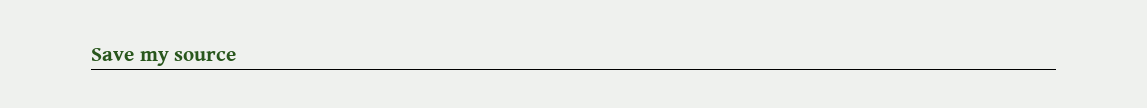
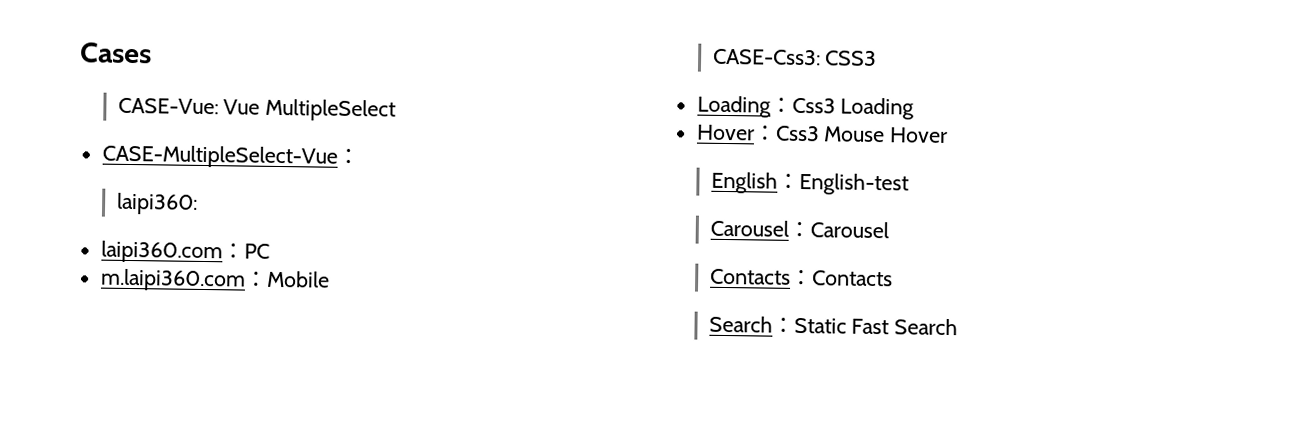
[91,48,237,66] Save my source -> [80,42,152,64] [117,97,397,122] [101,144,360,169] [115,192,198,215] [100,240,270,264] [99,268,330,292] [712,48,878,67] [696,95,915,120] [696,124,949,143] [710,171,909,196] [709,219,889,239] [709,268,893,287] [708,315,959,336] Cases // CASE-Vue: Vue MultipleSelect // CASE-MultipleSelect-Vue： // laipi360: // laipi360.com：PC // m.laipi360.com：Mobile // CASE-Css3: CSS3 // Loading：Css3 Loading // Hover：Css3 Mouse Hover // English：English-test // Carousel：Carousel // Contacts：Contacts // Search：Static Fast Search

